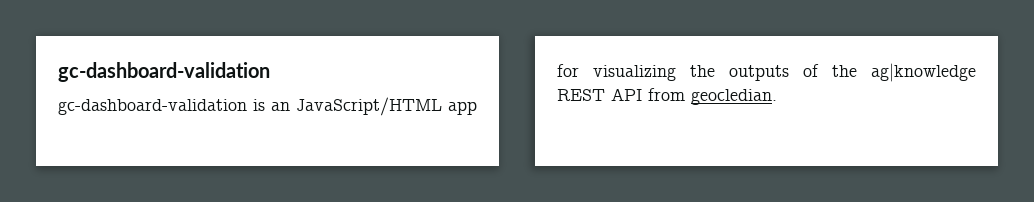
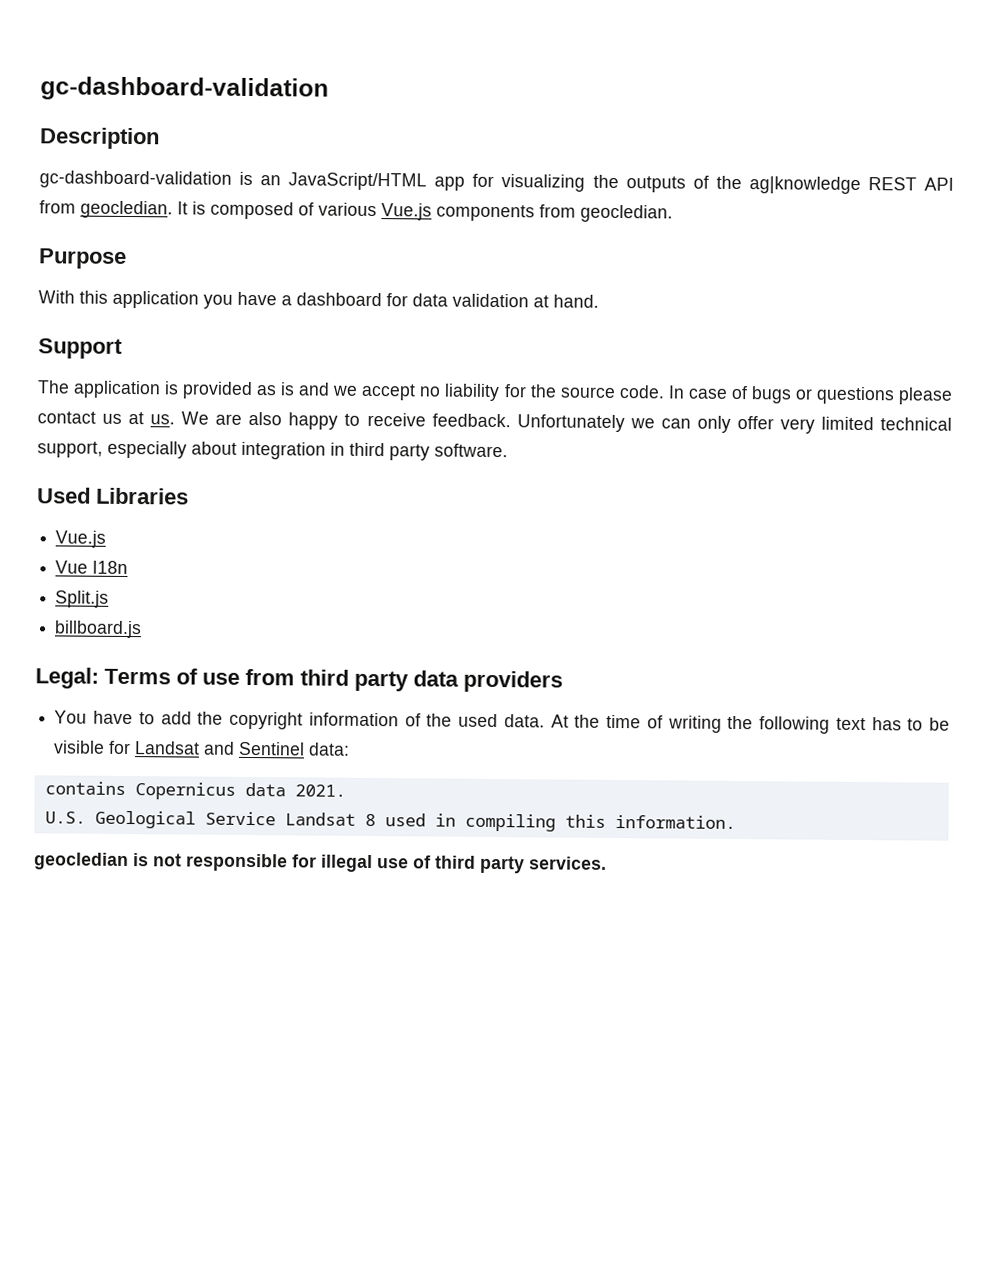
[58,62,270,82] gc-dashboard-validation -> [40,76,329,102] [39,127,160,150] gc-dashboard-validation // Description
(777, 97) none -> [177,201,673,223] [38,248,127,269] [38,290,599,309] [38,338,123,359] [37,380,953,405] [37,411,952,434] [37,440,508,461] [37,487,189,505] [55,530,107,548] [55,560,129,575] [55,590,110,608] [54,620,143,639] [35,667,563,693] [54,710,950,734] [54,740,351,756] [44,781,346,800] [44,810,736,832] [34,852,607,874] It is composed of various Vue.js components from geocledian. // Purpose // With this application you have a dashboard for data validation at hand. // Support // The application is provided as is and we accept no liability for the source code. In case of bugs or questions please contact us at us. We are also happy to receive feedback. Unfortunately we can only offer very limited technical support, especially about integration in third party software. // Used Libraries // Vue.js // Vue I18n // Split.js // billboard.js // Legal: Terms of use from third party data providers // You have to add the copyright information of the used data. At the time of writing the following text has to be visible for Landsat and Sentinel data: // contains Copernicus data 2021. // U.S. Geological Service Landsat 8 used in compiling this information. // geocledian is not responsible for illegal use of third party services.

